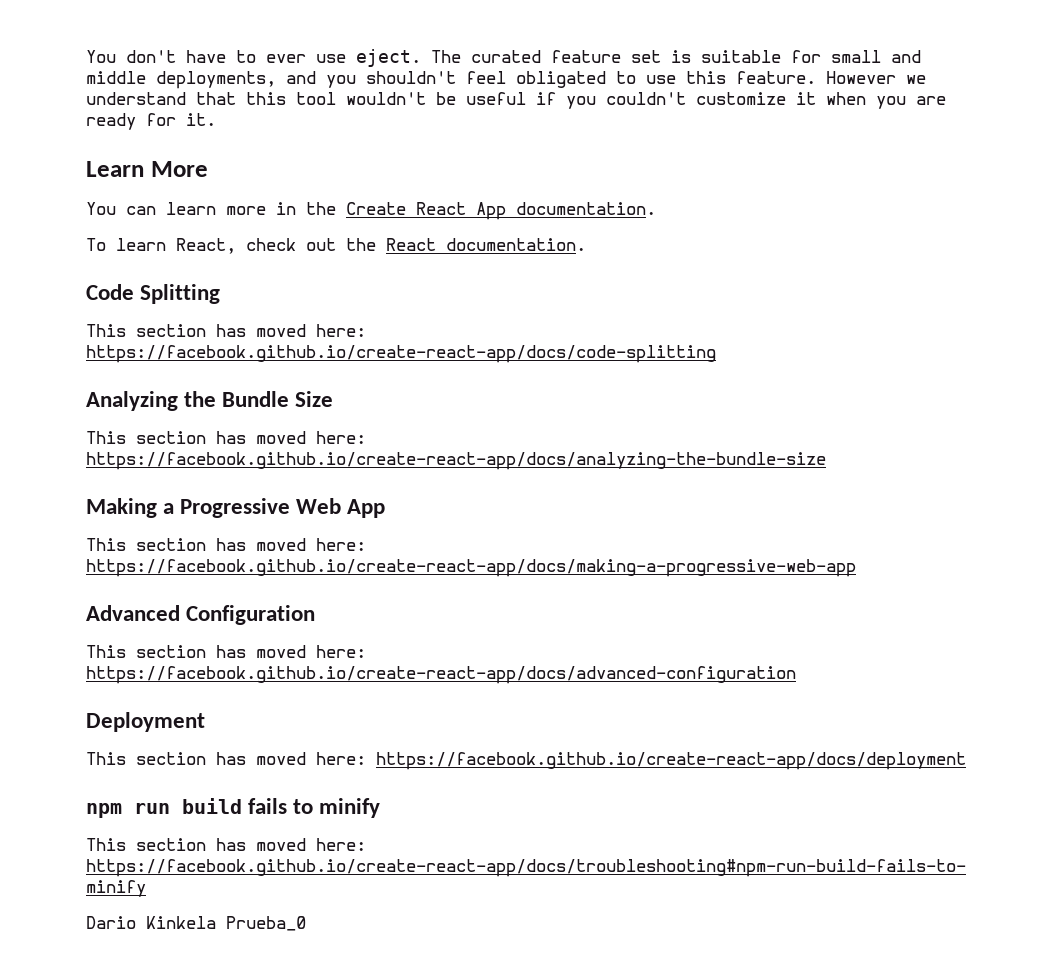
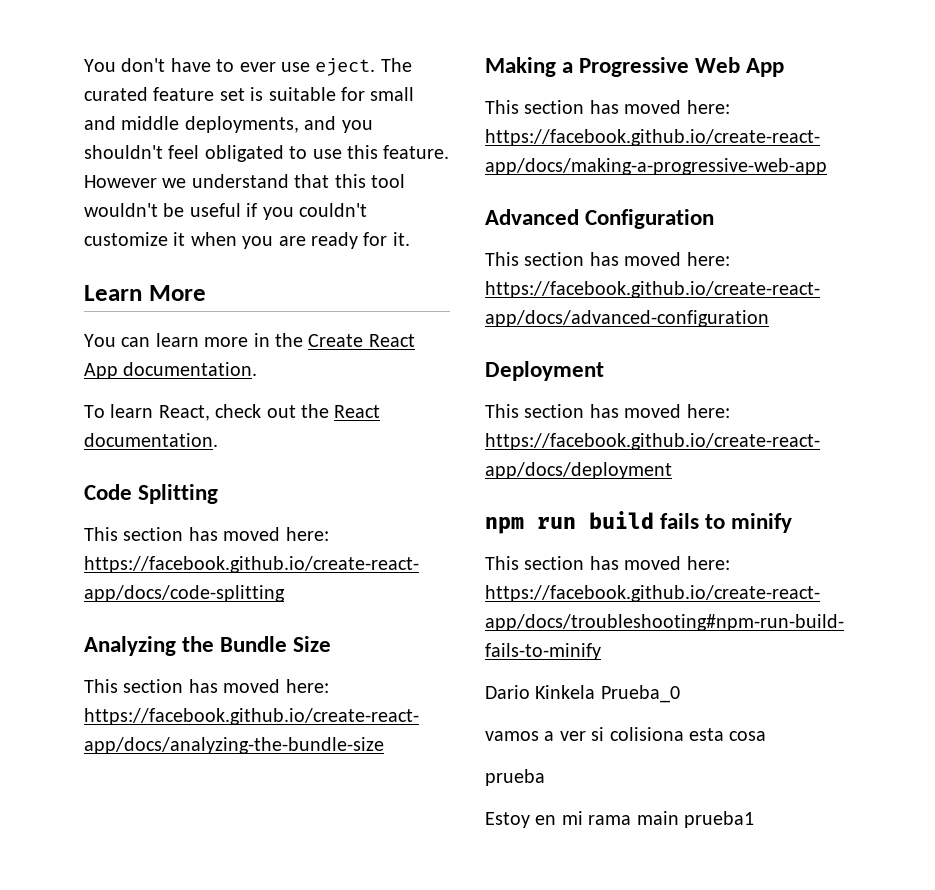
(306, 923) none -> [485,727,767,741] [485,769,545,786] [485,811,754,828] // vamos a ver si colisiona esta cosa // prueba // Estoy en mi rama main prueba1

